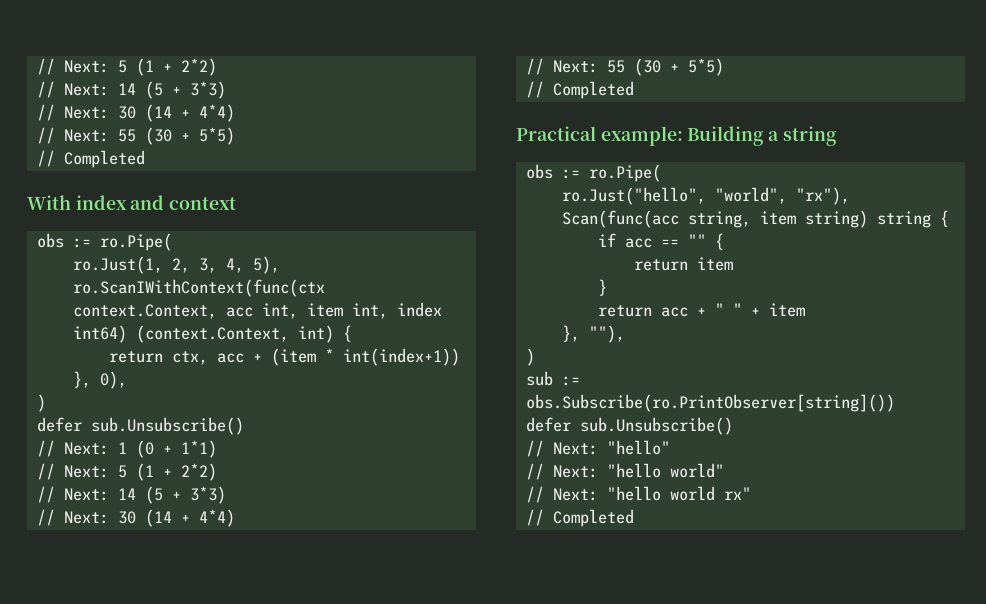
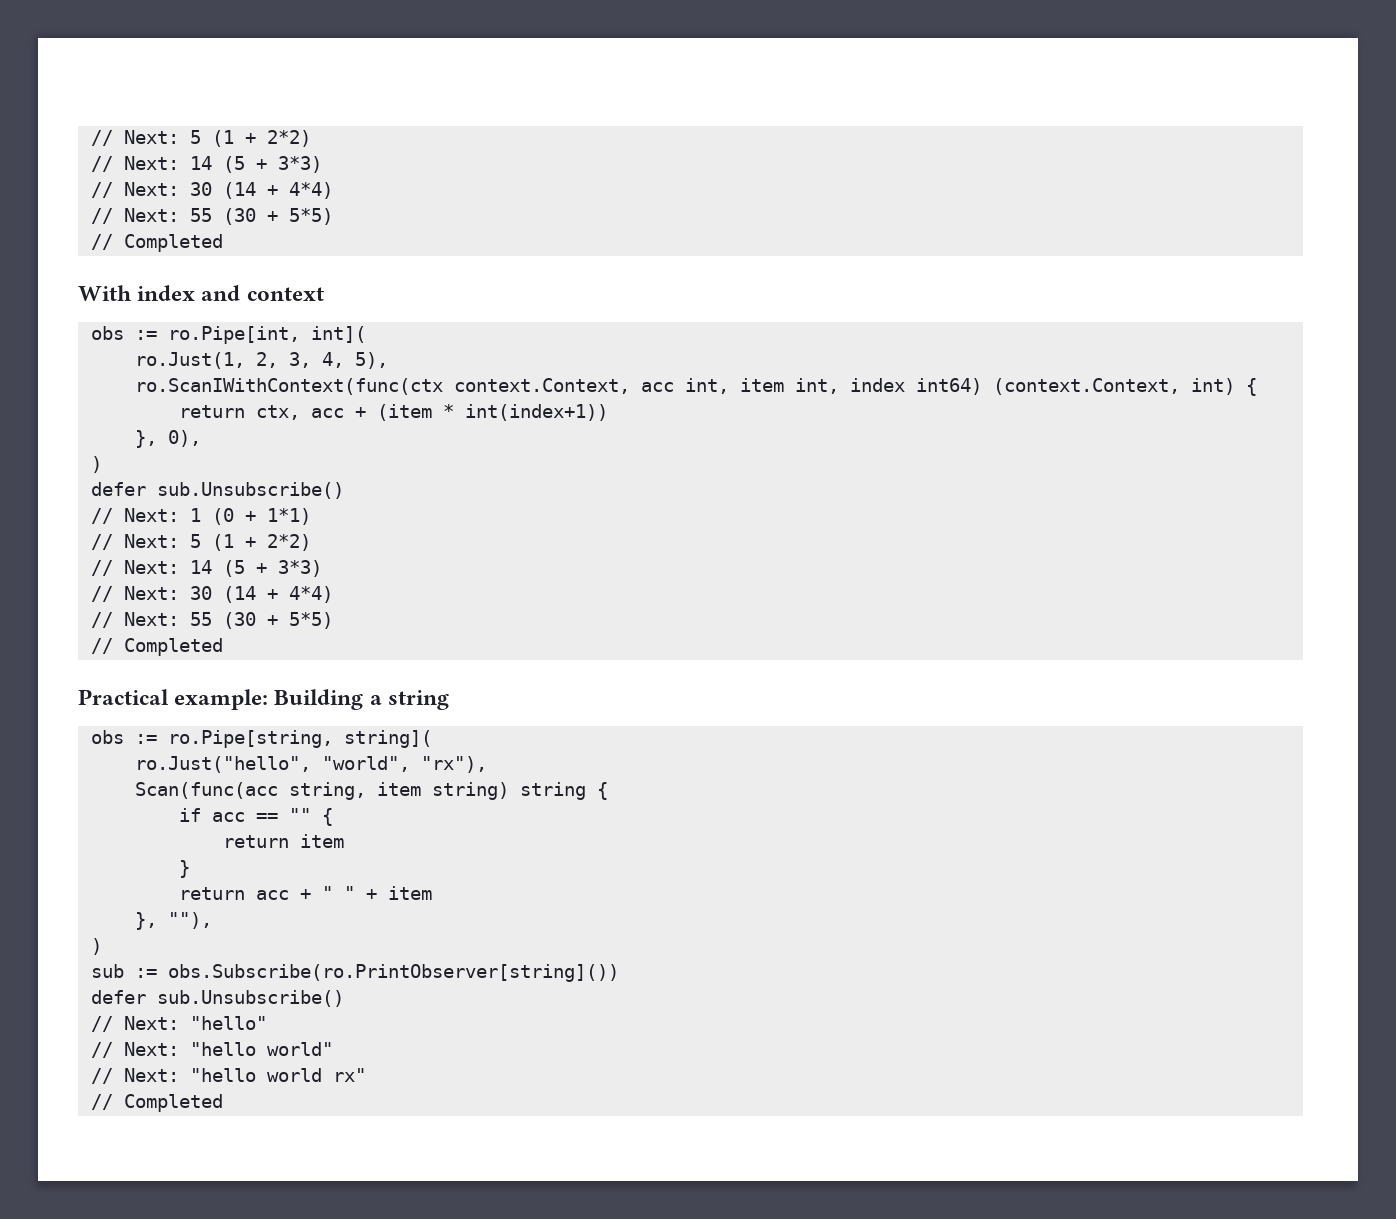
[99,233,172,251] ro.Pipe( -> [167,326,366,344] ro.Pipe[int, int](
[588,164,661,182] ro.Pipe( -> [167,730,432,748] ro.Pipe[string, string](

